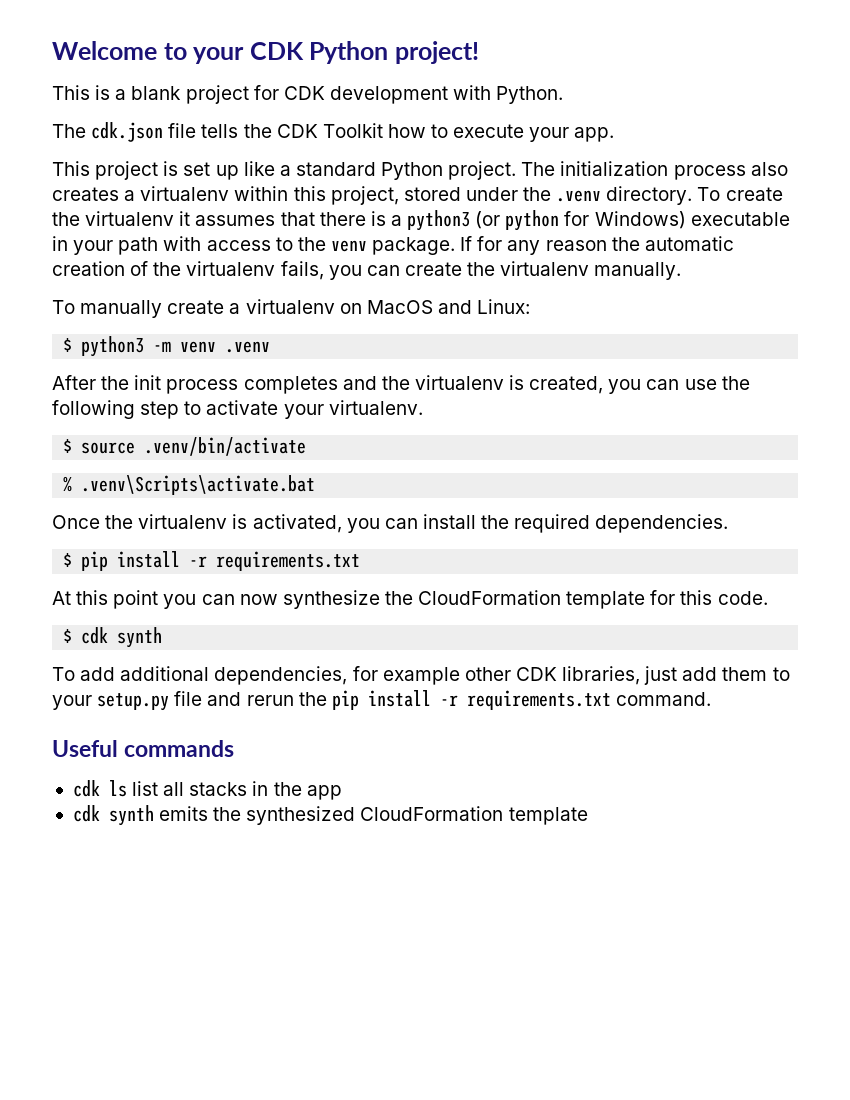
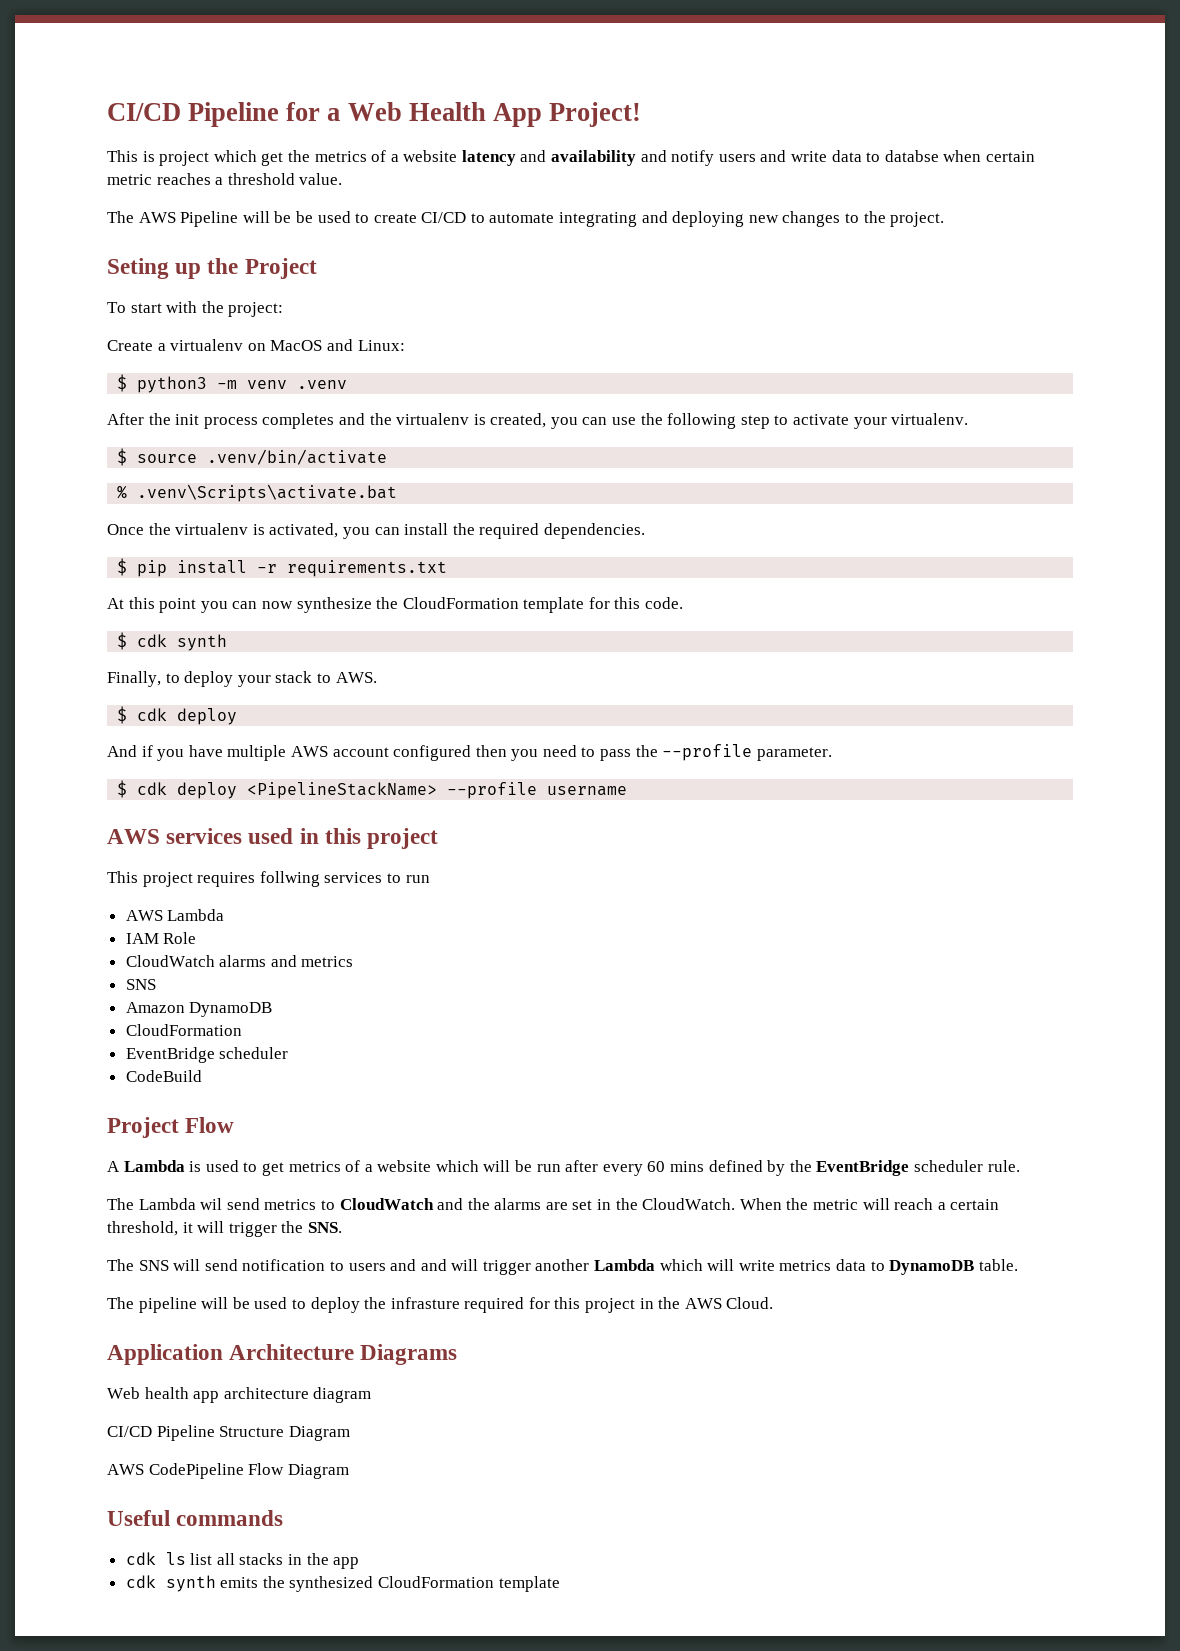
[52,41,480,64] [52,85,564,104] [52,122,615,142] [52,161,788,180] [52,186,783,205] [52,210,790,231] [52,236,734,255] [52,261,682,280] [52,300,225,318] Welcome to your CDK Python project! // This is a blank project for CDK development with Python. // The cdk.json file tells the CDK Toolkit how to execute your app. // This project is set up like a standard Python project. The initialization process also creates a virtualenv within this project, stored under the .venv directory. To create the virtualenv it assumes that there is a python3 (or python for Windows) executable in your path with access to the venv package. If for any reason the automatic creation of the virtualenv fails, you can create the virtualenv manually. // To manually create -> [107,102,642,127] [107,150,1035,166] [107,173,343,185] [107,211,945,227] [107,258,317,279] [107,301,284,317] [107,340,153,351] CI/CD Pipeline for a Web Health App Project! // This is project which get the metrics of a website latency and availability and notify users and write data to databse when certain metric reaches a threshold value. // The AWS Pipeline will be be used to create CI/CD to automate integrating and deploying new changes to the project. // Seting up the Project // To start with the project: // Create
[52,666,790,685] [52,690,711,711] To add additional dependencies, for example other CDK libraries, just add them to your setup.py file and rerun the pip install -r requirements.txt command. -> [107,671,377,687] [117,706,238,725] [107,744,832,761] [117,780,628,799] [107,828,439,849] [107,871,430,887] [125,909,225,921] [125,932,197,944] [125,955,354,967] [125,979,156,990] [125,1002,273,1017] [125,1024,242,1036] [125,1047,289,1063] [125,1070,202,1082] [107,1117,235,1138] [107,1160,1020,1176] [107,1198,1000,1210] [107,1221,342,1237] [107,1259,1018,1275] [107,1297,774,1313] [107,1344,458,1365] [107,1387,372,1403] [107,1425,350,1441] [107,1463,349,1479] Finally, to deploy your stack to AWS. // $ cdk deploy // And if you have multiple AWS account configured then you need to pass the --profile parameter. // $ cdk deploy <PipelineStackName> --profile username // AWS services used in this project // This project requires follwing services to run // AWS Lambda // IAM Role // CloudWatch alarms and metrics // SNS // Amazon DynamoDB // CloudFormation // EventBridge scheduler // CodeBuild // Project Flow // A Lambda is used to get metrics of a website which will be run after every 60 mins defined by the EventBridge scheduler rule. // The Lambda wil send metrics to CloudWatch and the alarms are set in the CloudWatch. When the metric will reach a certain threshold, it will trigger the SNS. // The SNS will send notification to users and and will trigger another Lambda which will write metrics data to DynamoDB table. // The pipeline will be used to deploy the infrasture required for this project in the AWS Cloud. // Application Architecture Diagrams // Web health app architecture diagram // CI/CD Pipeline Structure Diagram // AWS CodePipeline Flow Diagram

